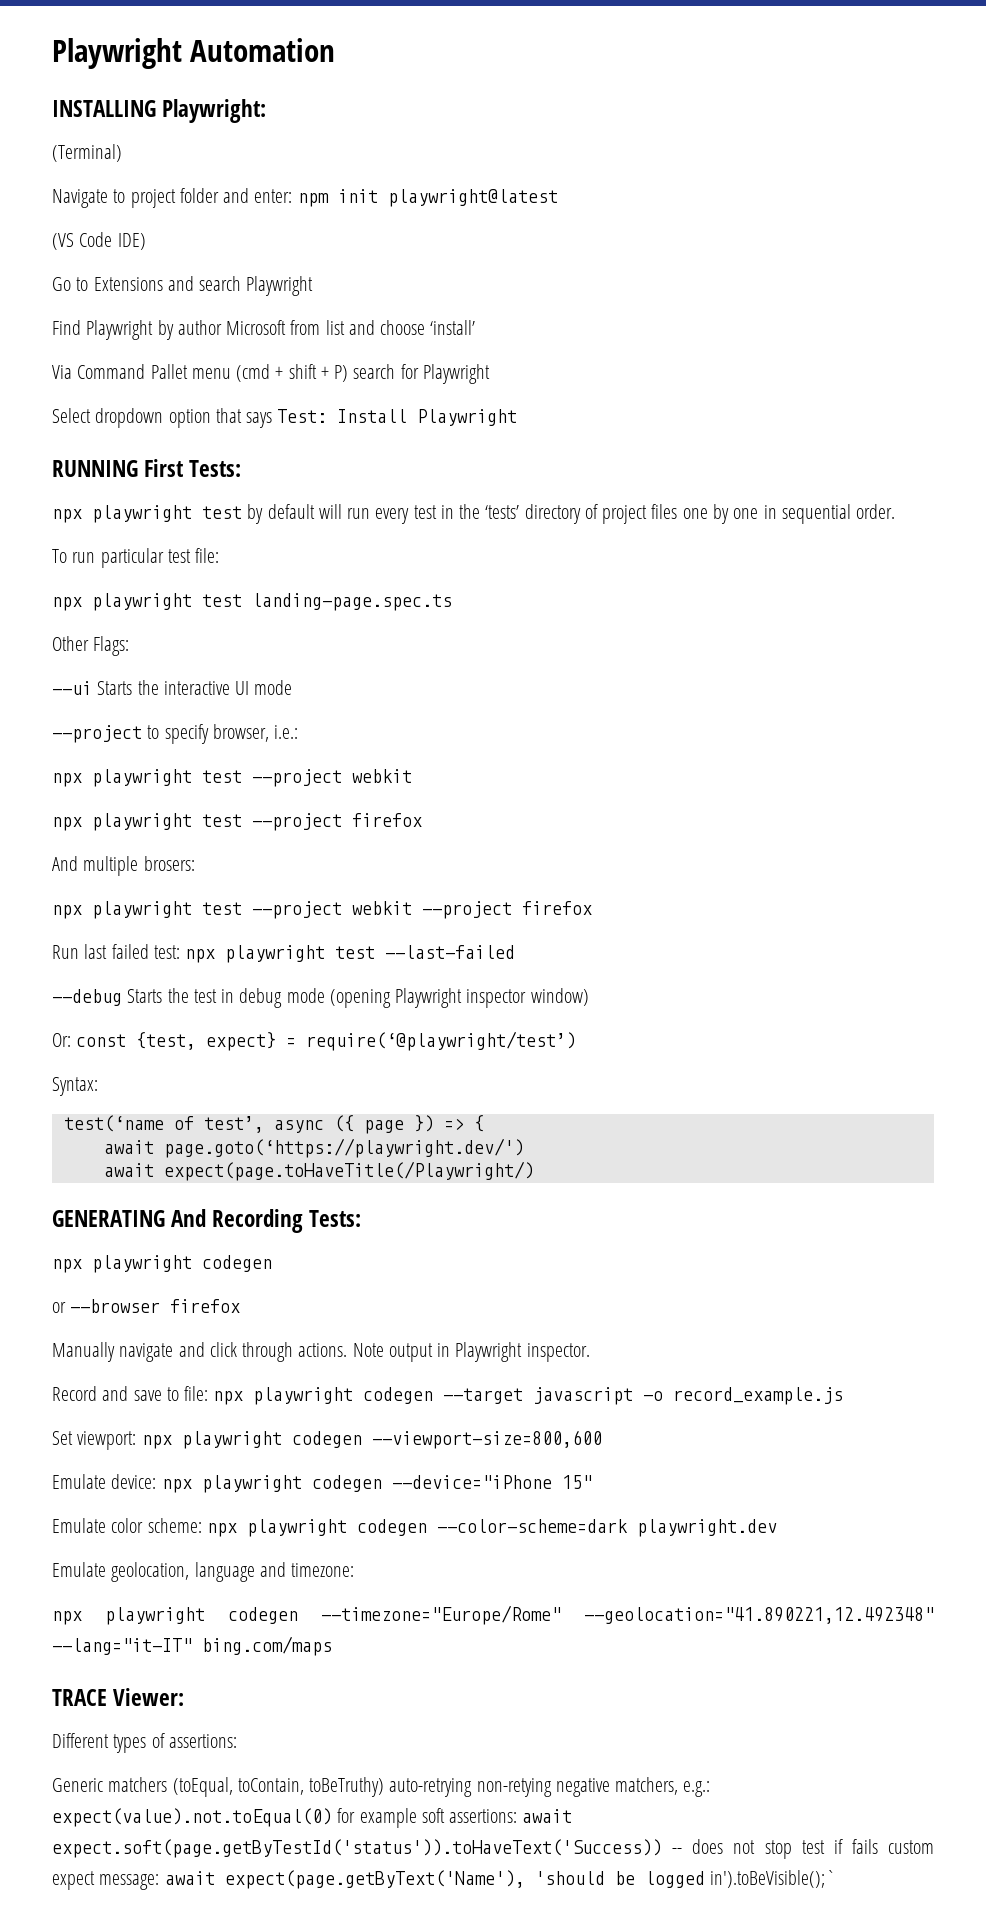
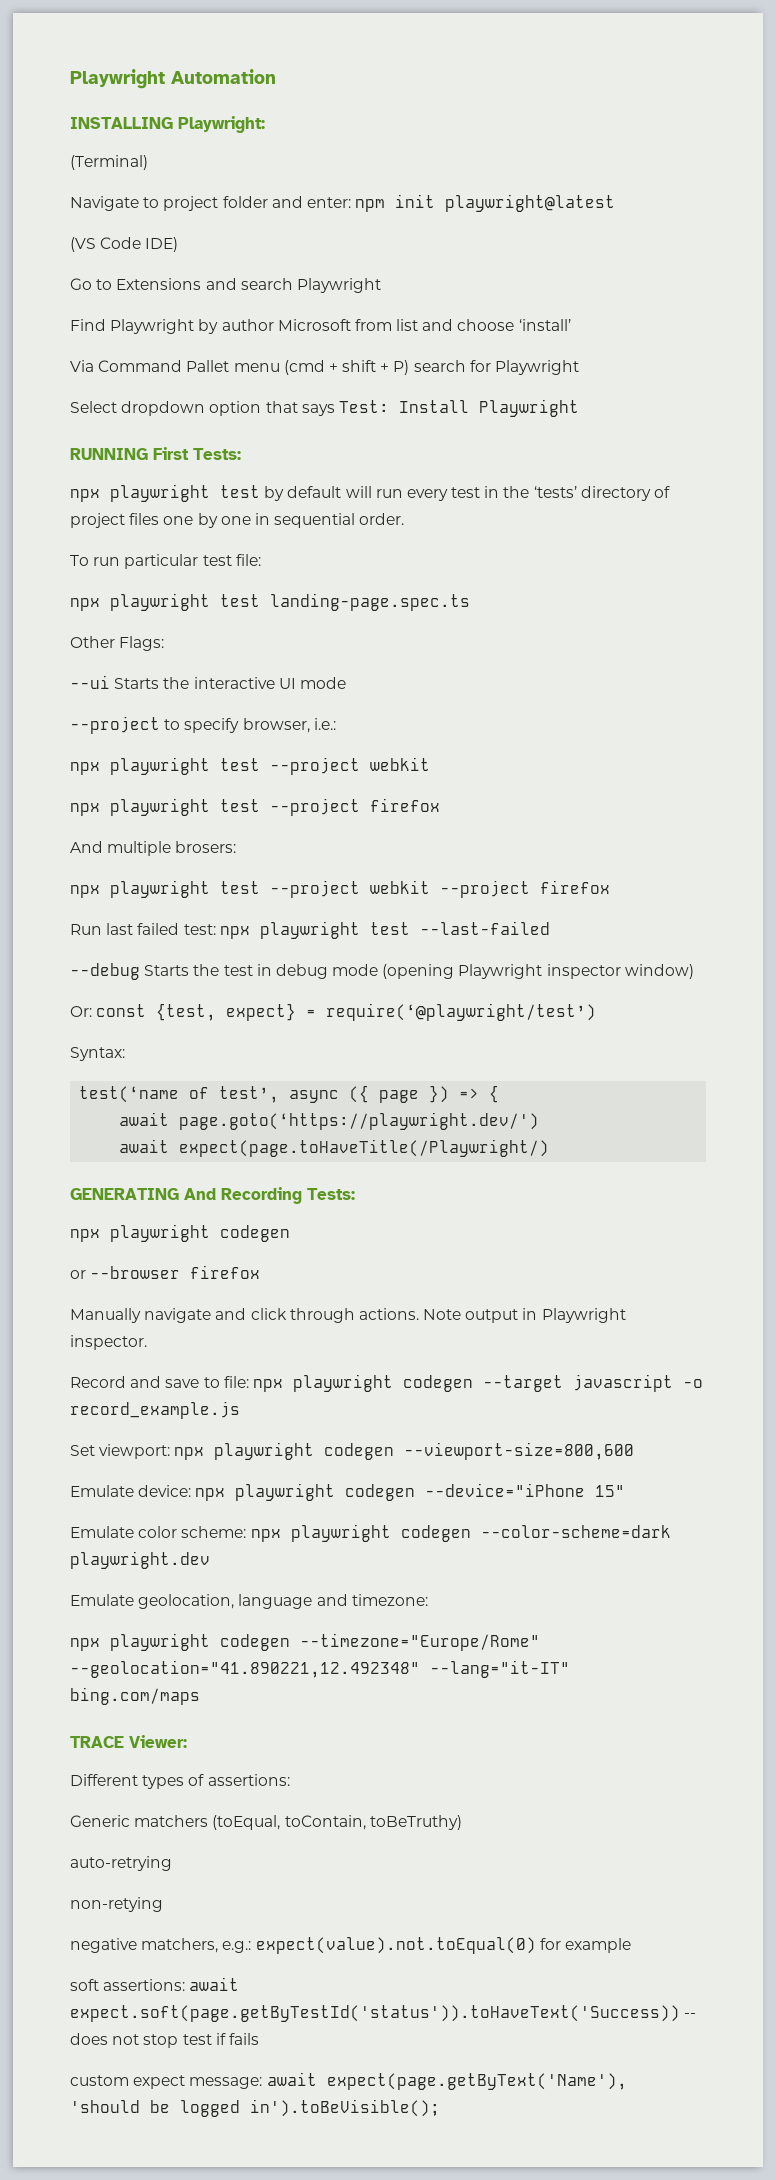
(385, 1787) none -> (462, 1822) //
(473, 1787) none -> (172, 1863) //
(552, 1787) none -> (163, 1904) //
(417, 1818) none -> (631, 1945) //
(878, 1846) none -> (259, 2039) //
[709,1870,836,1888] in').toBeVisible();` -> [250,2099,440,2117] in').toBeVisible();

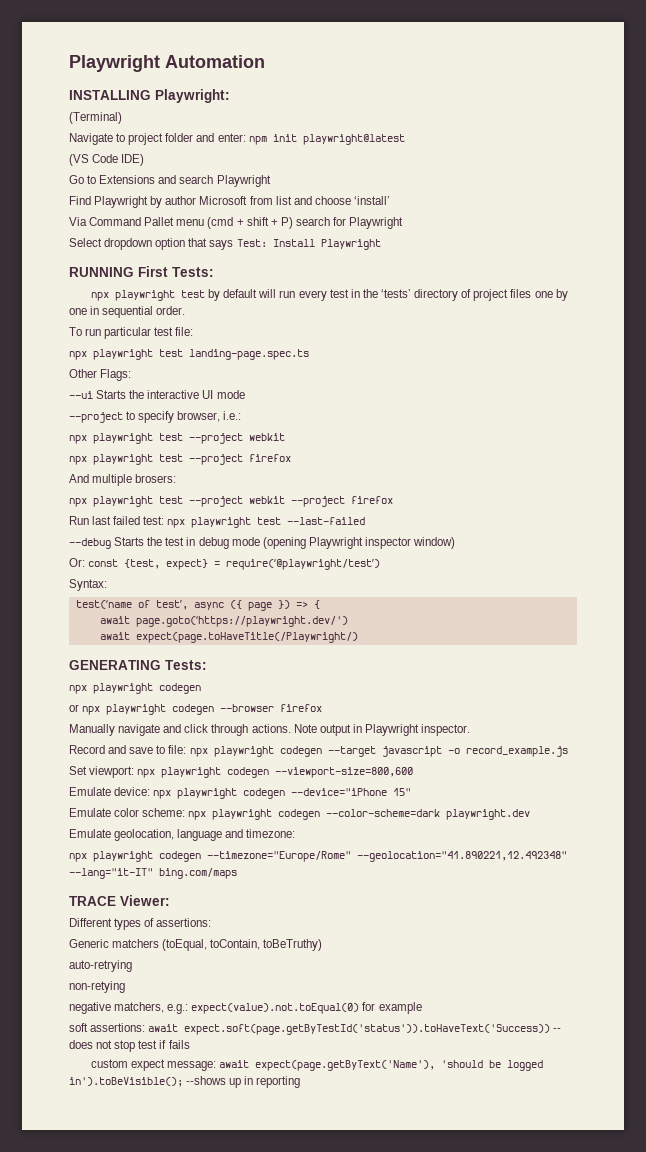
[184,1187,302,1204] And Recording -> (161, 665) none
(86, 1274) none -> [82,704,215,715] npx playwright codegen
(440, 2108) none -> [186,1076,301,1088] --shows up in reporting

